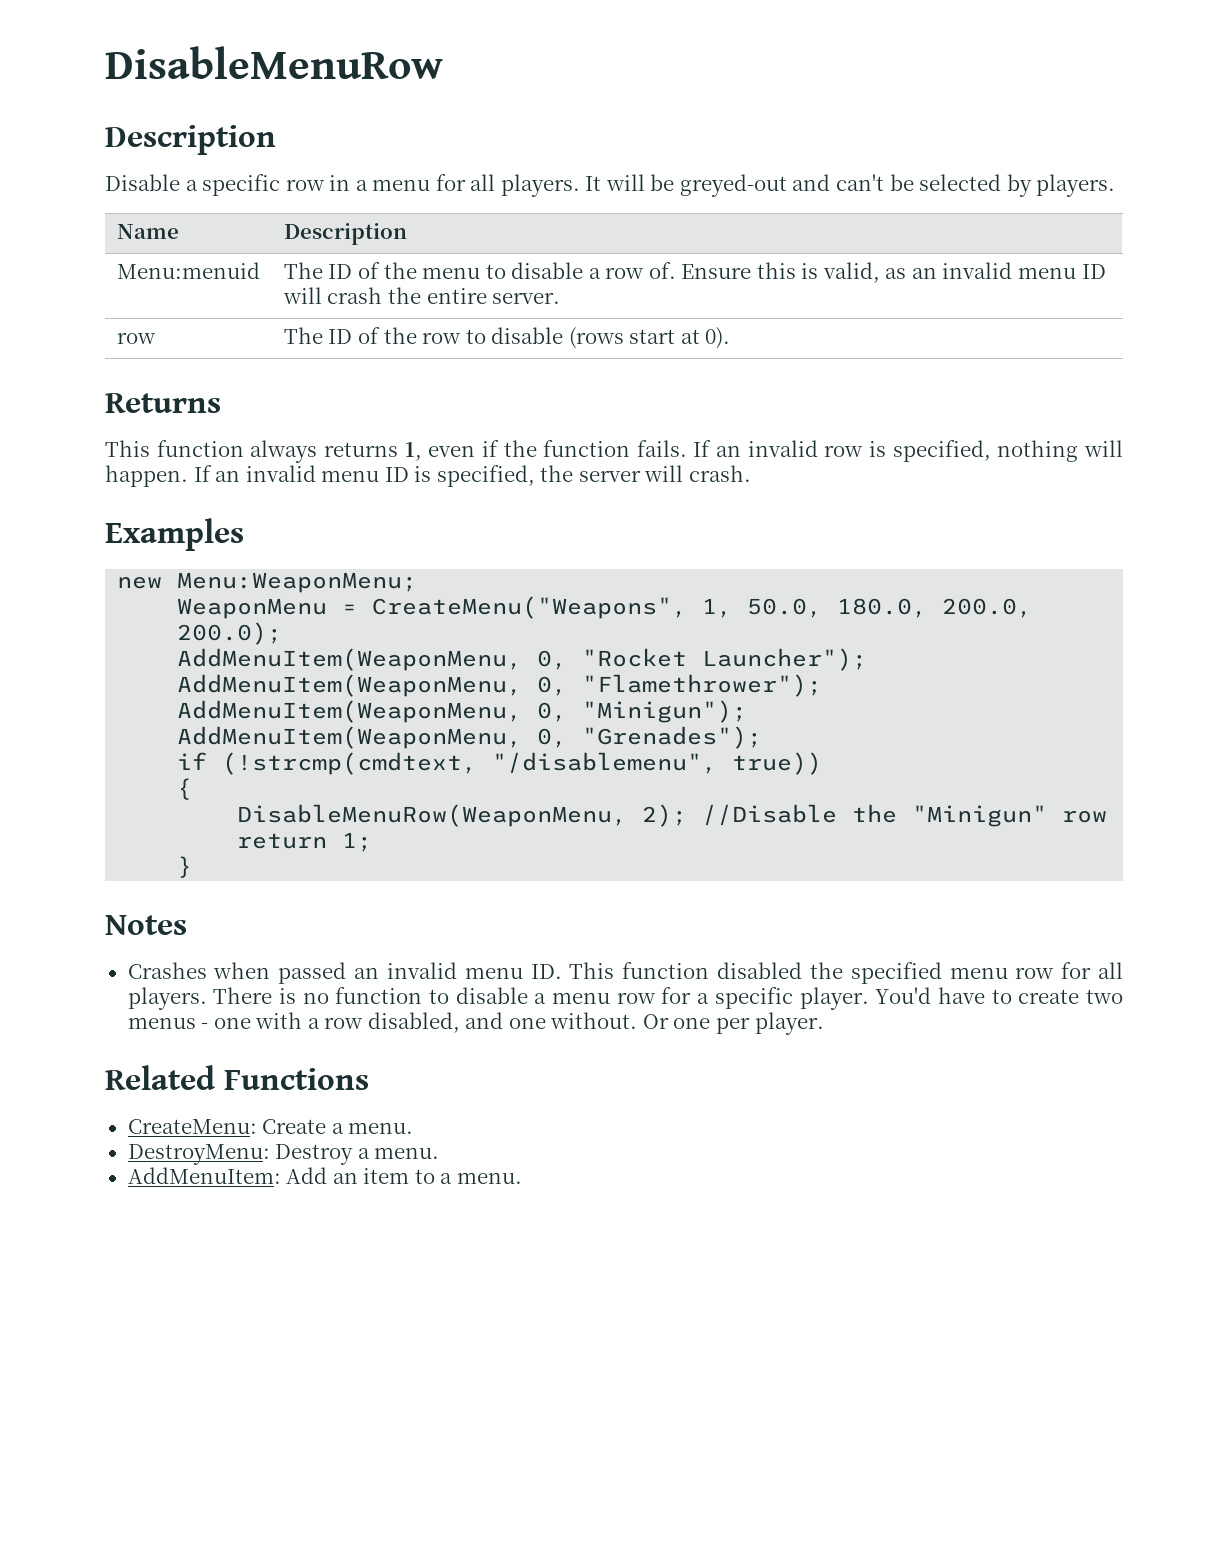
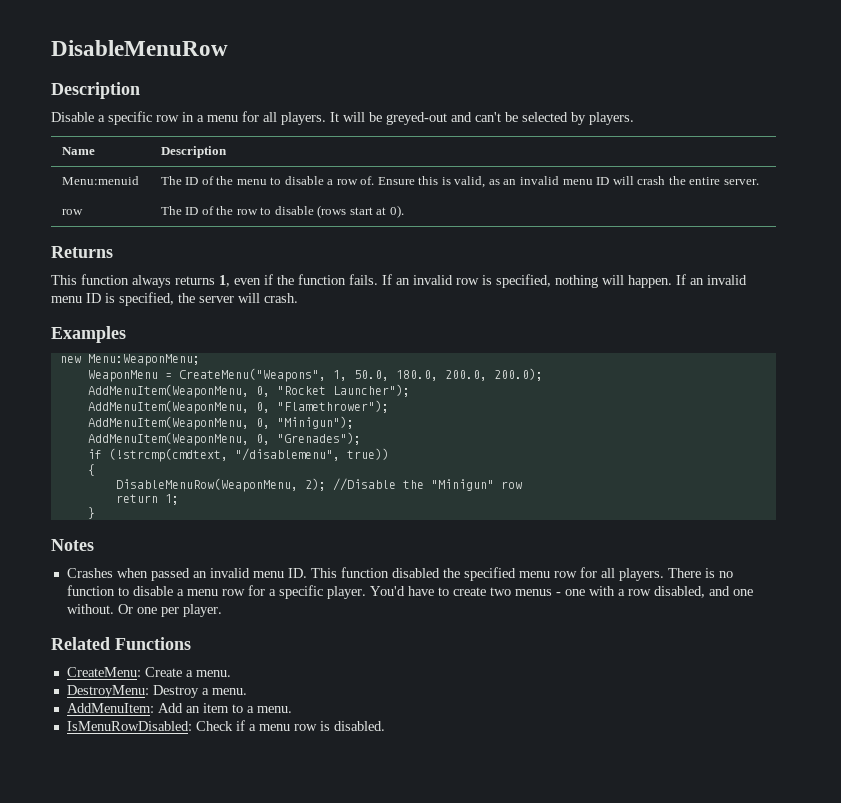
(522, 1178) none -> [66,720,385,731] // IsMenuRowDisabled: Check if a menu row is disabled.

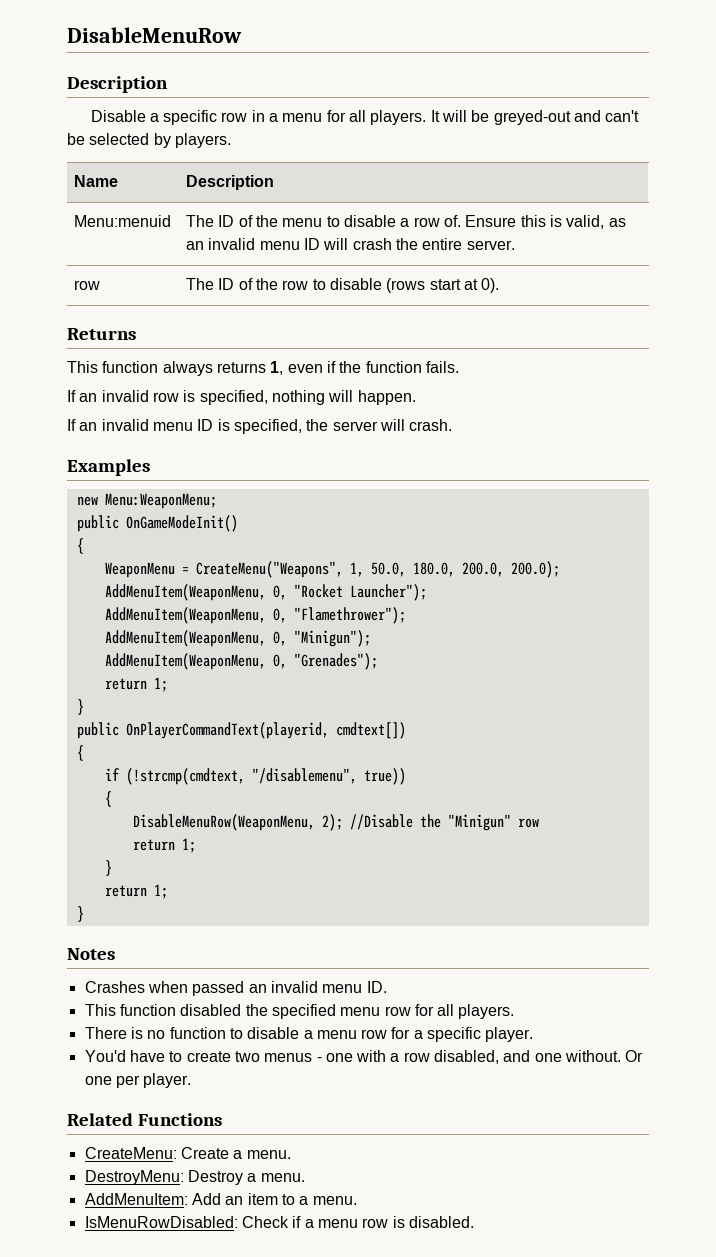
(378, 279) none -> (459, 367) //
(672, 281) none -> (416, 397) //
(200, 360) none -> [76,515,238,532] [76,538,84,554] // public OnGameModeInit() // {
(361, 438) none -> [104,677,168,692] [76,699,84,715] [76,722,406,739] [76,745,84,761] // return 1; // } // public OnPlayerCommandText(playerid, cmdtext[]) // {
(95, 513) none -> [104,884,168,899] [76,906,84,922] // return 1; // }
(307, 573) none -> (387, 987) //
(664, 574) none -> (515, 1011) //
(366, 592) none -> (534, 1034) //

